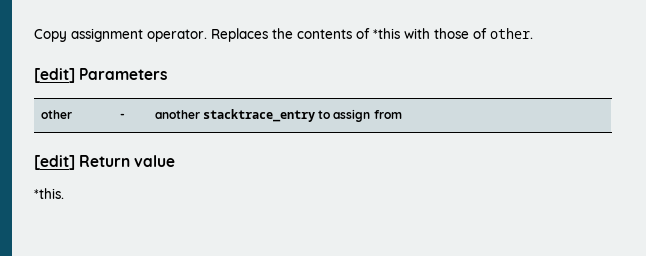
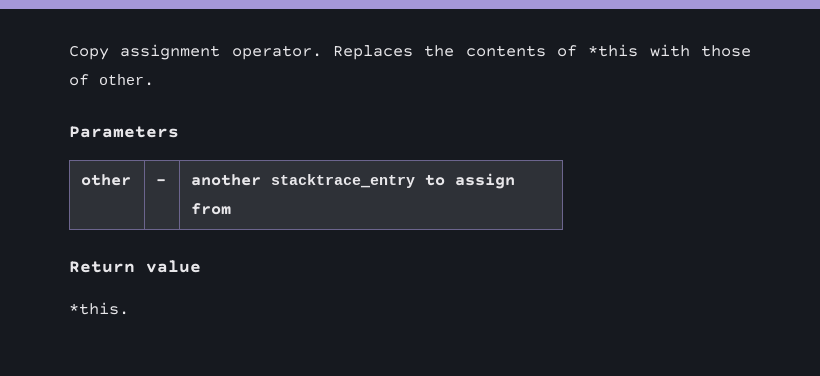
[34,68,75,83] [edit] -> (154, 80) none
[34,155,75,170] [edit] -> (232, 209) none

